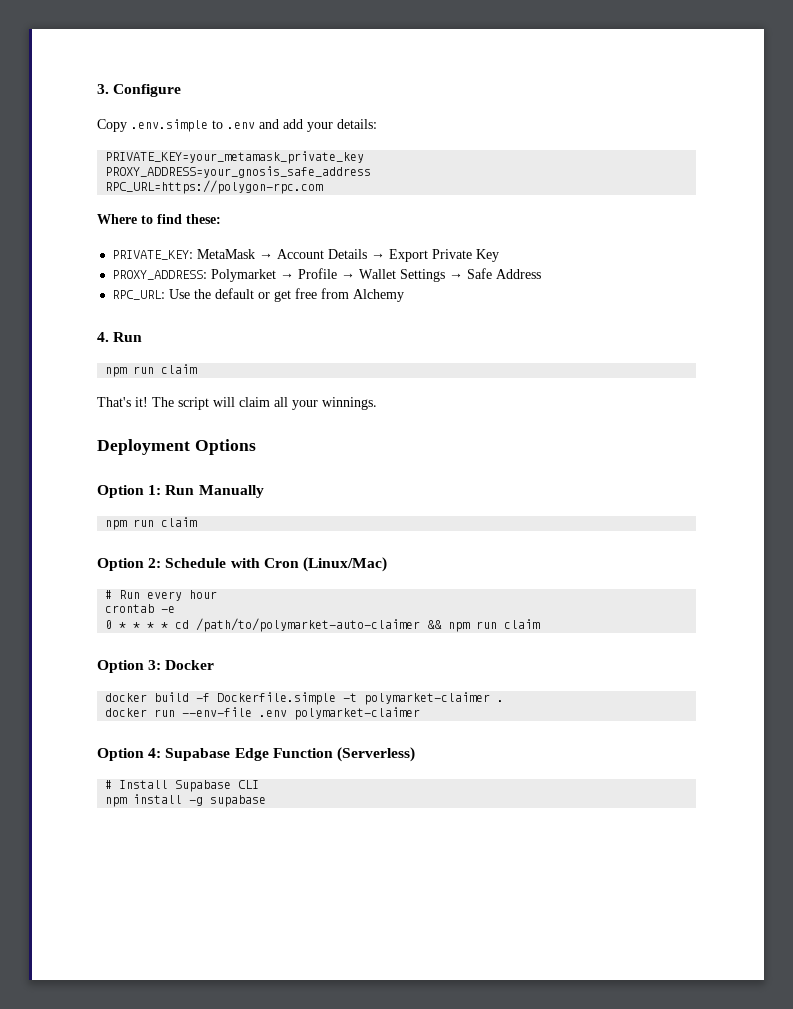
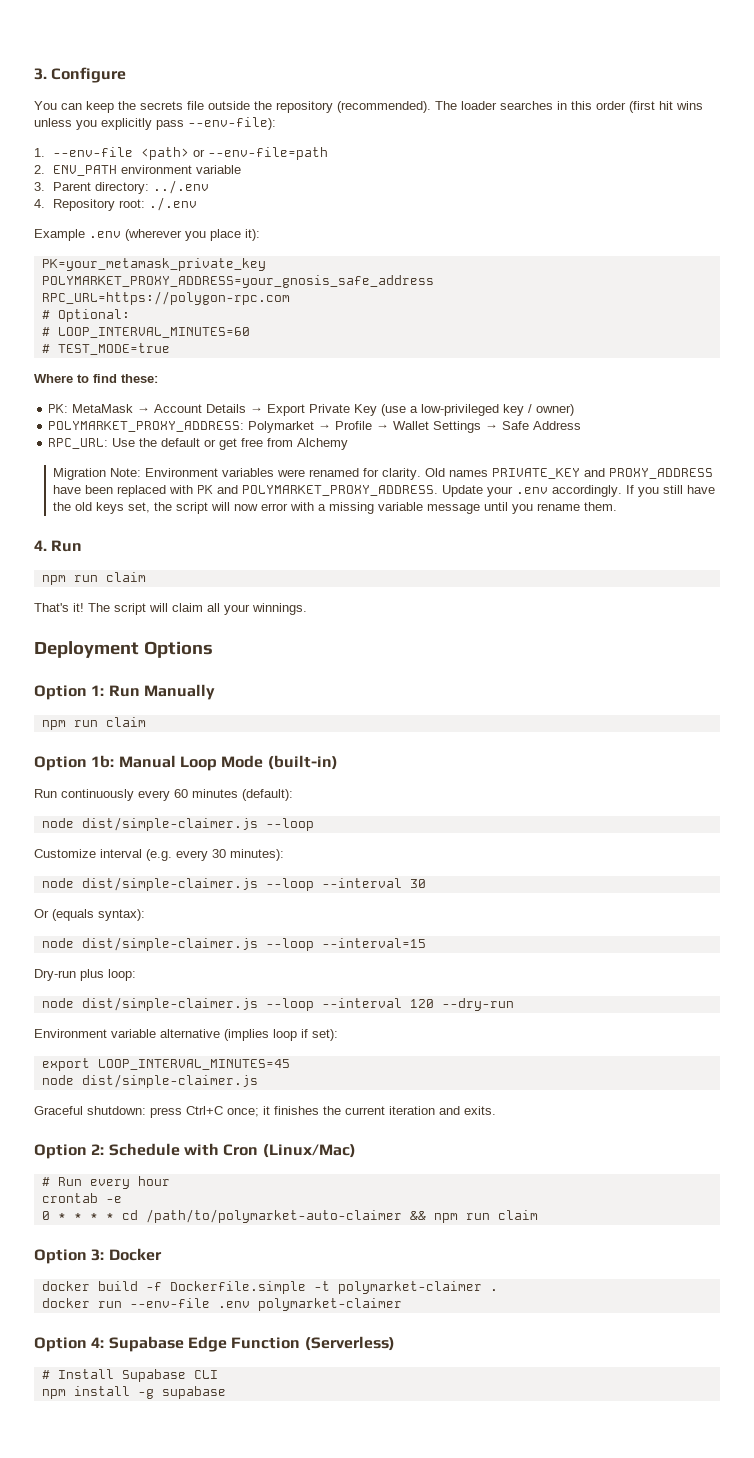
[97,119,377,132] [105,151,365,164] [105,166,372,178] [105,180,324,194] Copy .env.simple to .env and add your details: // PRIVATE_KEY=your_metamask_private_key // PROXY_ADDRESS=your_gnosis_safe_address // RPC_URL=https://polygon-rpc.com -> [34,101,703,113] [34,117,276,130] [34,147,329,160] [34,165,242,176] [34,180,210,194] [34,197,198,211] [34,229,260,241] [41,258,266,271] [41,275,434,288] [41,291,290,305] [41,309,130,322] [41,327,250,338] [41,343,170,355] You can keep the secrets file outside the repository (recommended). The loader searches in this order (first hit wins unless you explicitly pass --env-file): // 1. --env-file <path> or --env-file=path // 2. ENV_PATH environment variable // 3. Parent directory: ../.env // 4. Repository root: ./.env // Example .env (wherever you place it): // PK=your_metamask_private_key // POLYMARKET_PROXY_ADDRESS=your_gnosis_safe_address // RPC_URL=https://polygon-rpc.com // # Optional: // # LOOP_INTERVAL_MINUTES=60 // # TEST_MODE=true
[112,250,194,260] PRIVATE_KEY: -> [48,404,69,413] PK:
[112,270,208,280] // PROXY_ADDRESS: -> [381,404,575,416] [48,421,245,432] (use a low-privileged key / owner) // POLYMARKET_PROXY_ADDRESS:
(405, 295) none -> [53,468,714,480] [53,485,716,497] [53,502,618,514] // Migration Note: Environment variables were renamed for clarity. Old names PRIVATE_KEY and PROXY_ADDRESS have been replaced with PK and POLYMARKET_PROXY_ADDRESS. Update your .env accordingly. If you still have the old keys set, the script will now error with a missing variable message until you rename them.
(198, 522) none -> [34,755,338,771] [34,789,293,801] [41,817,314,831] [34,849,284,861] [41,877,426,891] [34,909,145,921] [41,937,426,951] [34,969,136,981] [41,997,514,1011] [34,1029,338,1041] [41,1058,290,1071] [41,1074,258,1088] [34,1106,496,1118] // Option 1b: Manual Loop Mode (built-in) // Run continuously every 60 minutes (default): // node dist/simple-claimer.js --loop // Customize interval (e.g. every 30 minutes): // node dist/simple-claimer.js --loop --interval 30 // Or (equals syntax): // node dist/simple-claimer.js --loop --interval=15 // Dry-run plus loop: // node dist/simple-claimer.js --loop --interval 120 --dry-run // Environment variable alternative (implies loop if set): // export LOOP_INTERVAL_MINUTES=45 // node dist/simple-claimer.js // Graceful shutdown: press Ctrl+C once; it finishes the current iteration and exits.

